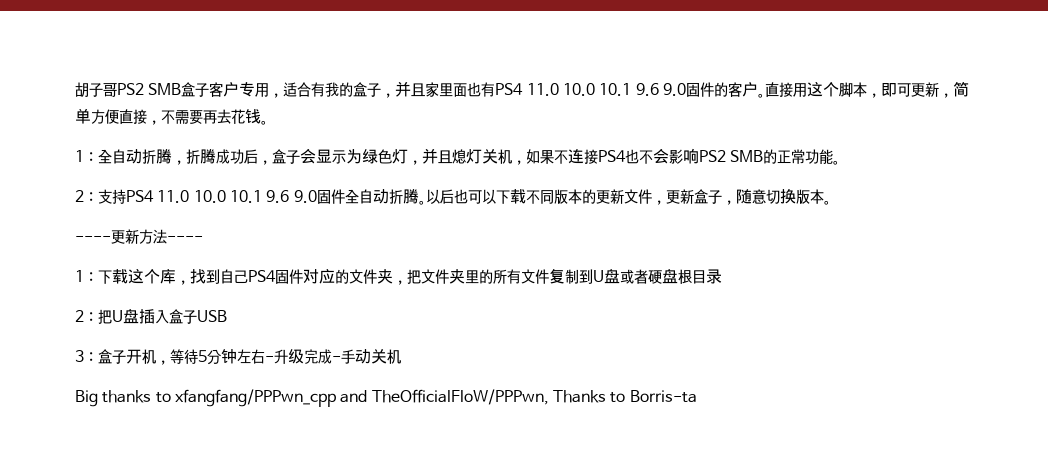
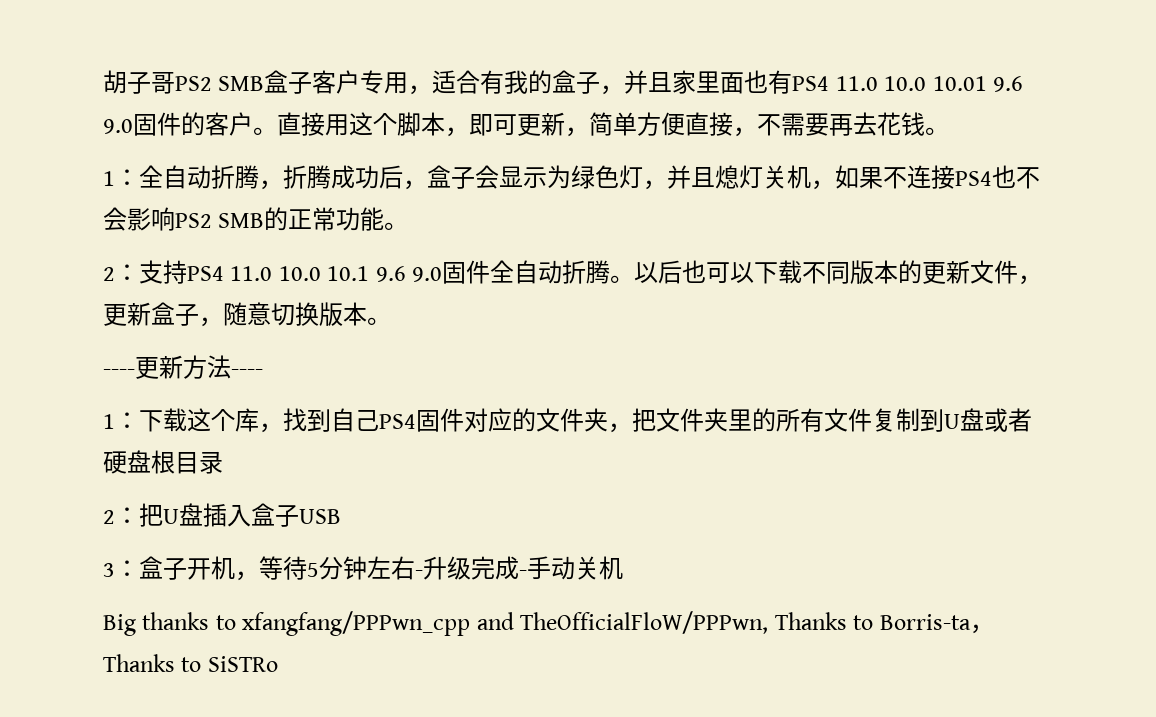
[599,83,632,96] 10.1 -> [932,76,987,91] 10.01
(697, 396) none -> [969,624,994,634] [103,654,278,672] ，Thanks to SiSTRo

